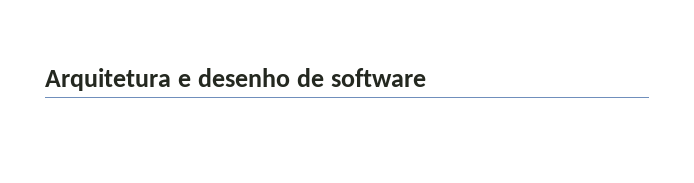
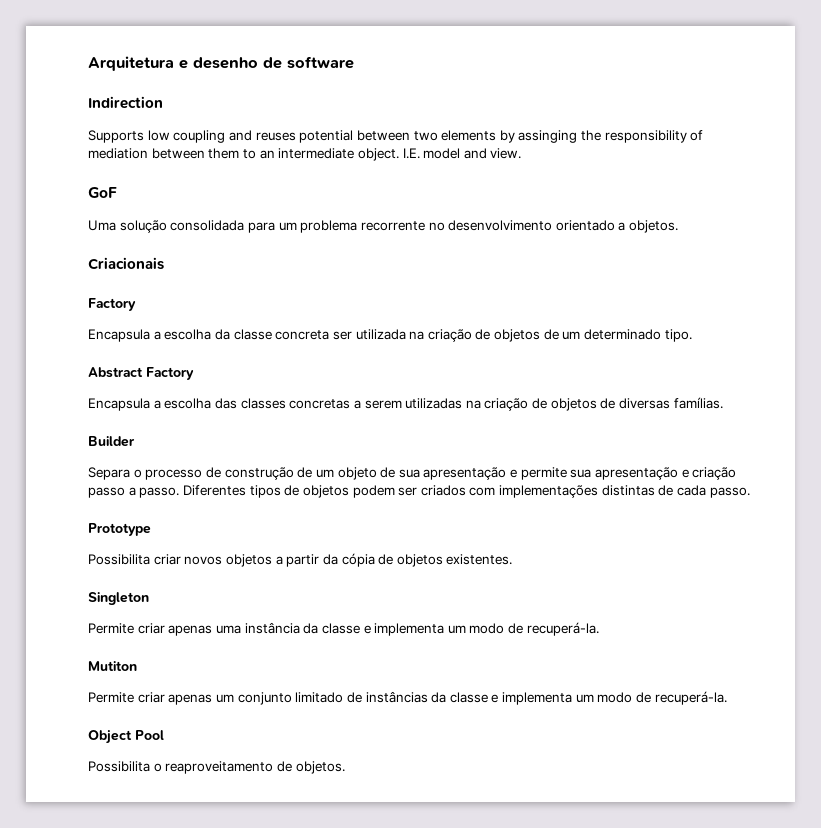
(427, 77) none -> [88,96,163,109] [88,130,704,143] [88,148,522,161] [88,187,117,198] [88,220,679,233] [88,257,164,270] [88,298,136,311] [88,329,692,342] [88,367,194,380] [88,397,723,411] [88,436,135,447] [88,467,737,480] [88,485,750,498] [88,523,151,536] [88,553,513,567] [88,592,149,605] [88,622,599,636] [88,661,137,671] [88,691,727,705] [88,730,164,744] [88,761,345,774] // Indirection // Supports low coupling and reuses potential between two elements by assinging the responsibility of mediation between them to an intermediate object. I.E. model and view. // GoF // Uma solução consolidada para um problema recorrente no desenvolvimento orientado a objetos. // Criacionais // Factory // Encapsula a escolha da classe concreta ser utilizada na criação de objetos de um determinado tipo. // Abstract Factory // Encapsula a escolha das classes concretas a serem utilizadas na criação de objetos de diversas famílias. // Builder // Separa o processo de construção de um objeto de sua apresentação e permite sua apresentação e criação passo a passo. Diferentes tipos de objetos podem ser criados com implementações distintas de cada passo. // Prototype // Possibilita criar novos objetos a partir da cópia de objetos existentes. // Singleton // Permite criar apenas uma instância da classe e implementa um modo de recuperá-la. // Mutiton // Permite criar apenas um conjunto limitado de instâncias da classe e implementa um modo de recuperá-la. // Object Pool // Possibilita o reaproveitamento de objetos.

